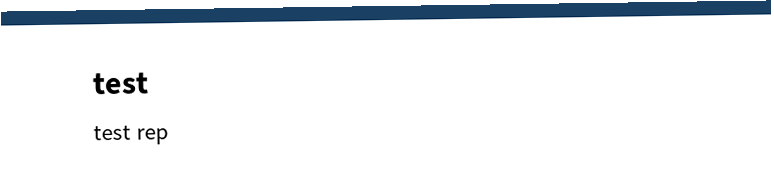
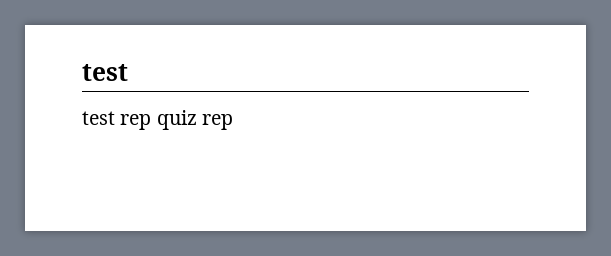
(169, 136) none -> [156,110,233,130] quiz rep

